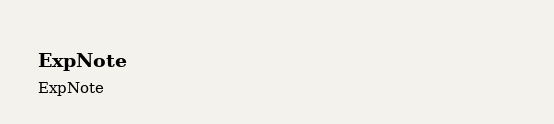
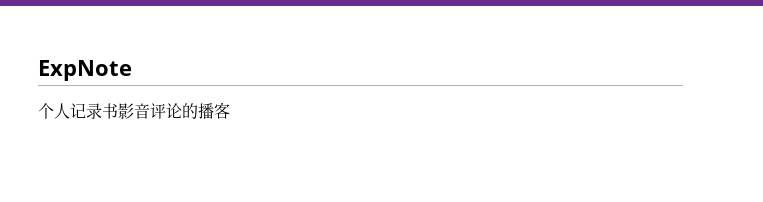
[38,82,104,96] ExpNote -> [38,102,230,119] 个人记录书影音评论的播客

